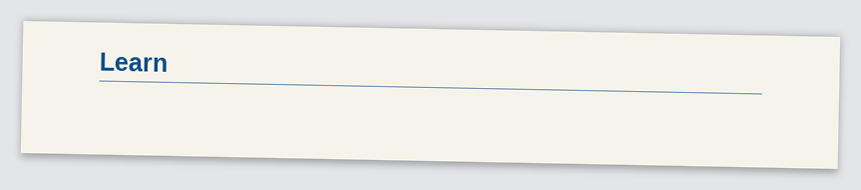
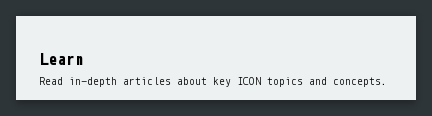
(168, 62) none -> [39,77,387,87] // Read in-depth articles about key ICON topics and concepts.

